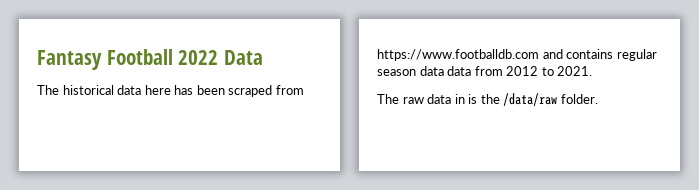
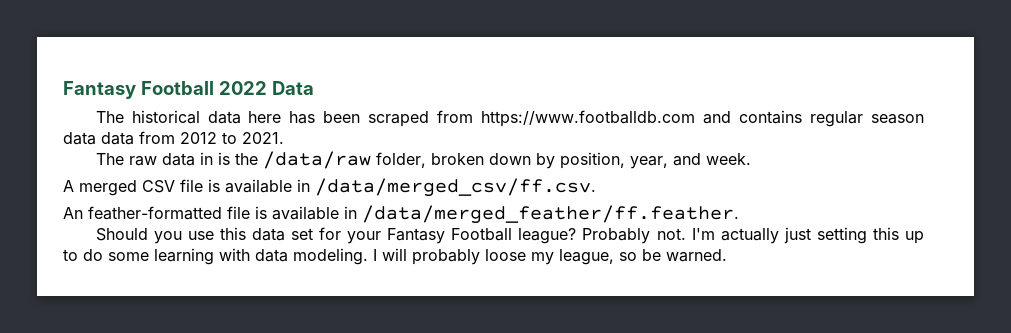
[560,94,598,104] folder. -> [375,152,751,169] [63,178,596,197] [63,205,739,224] [95,227,924,244] [63,248,727,265] folder, broken down by position, year, and week. // A merged CSV file is available in /data/merged_csv/ff.csv. // An feather-formatted file is available in /data/merged_feather/ff.feather. // Should you use this data set for your Fantasy Football league? Probably not. I'm actually just setting this up to do some learning with data modeling. I will probably loose my league, so be warned.

